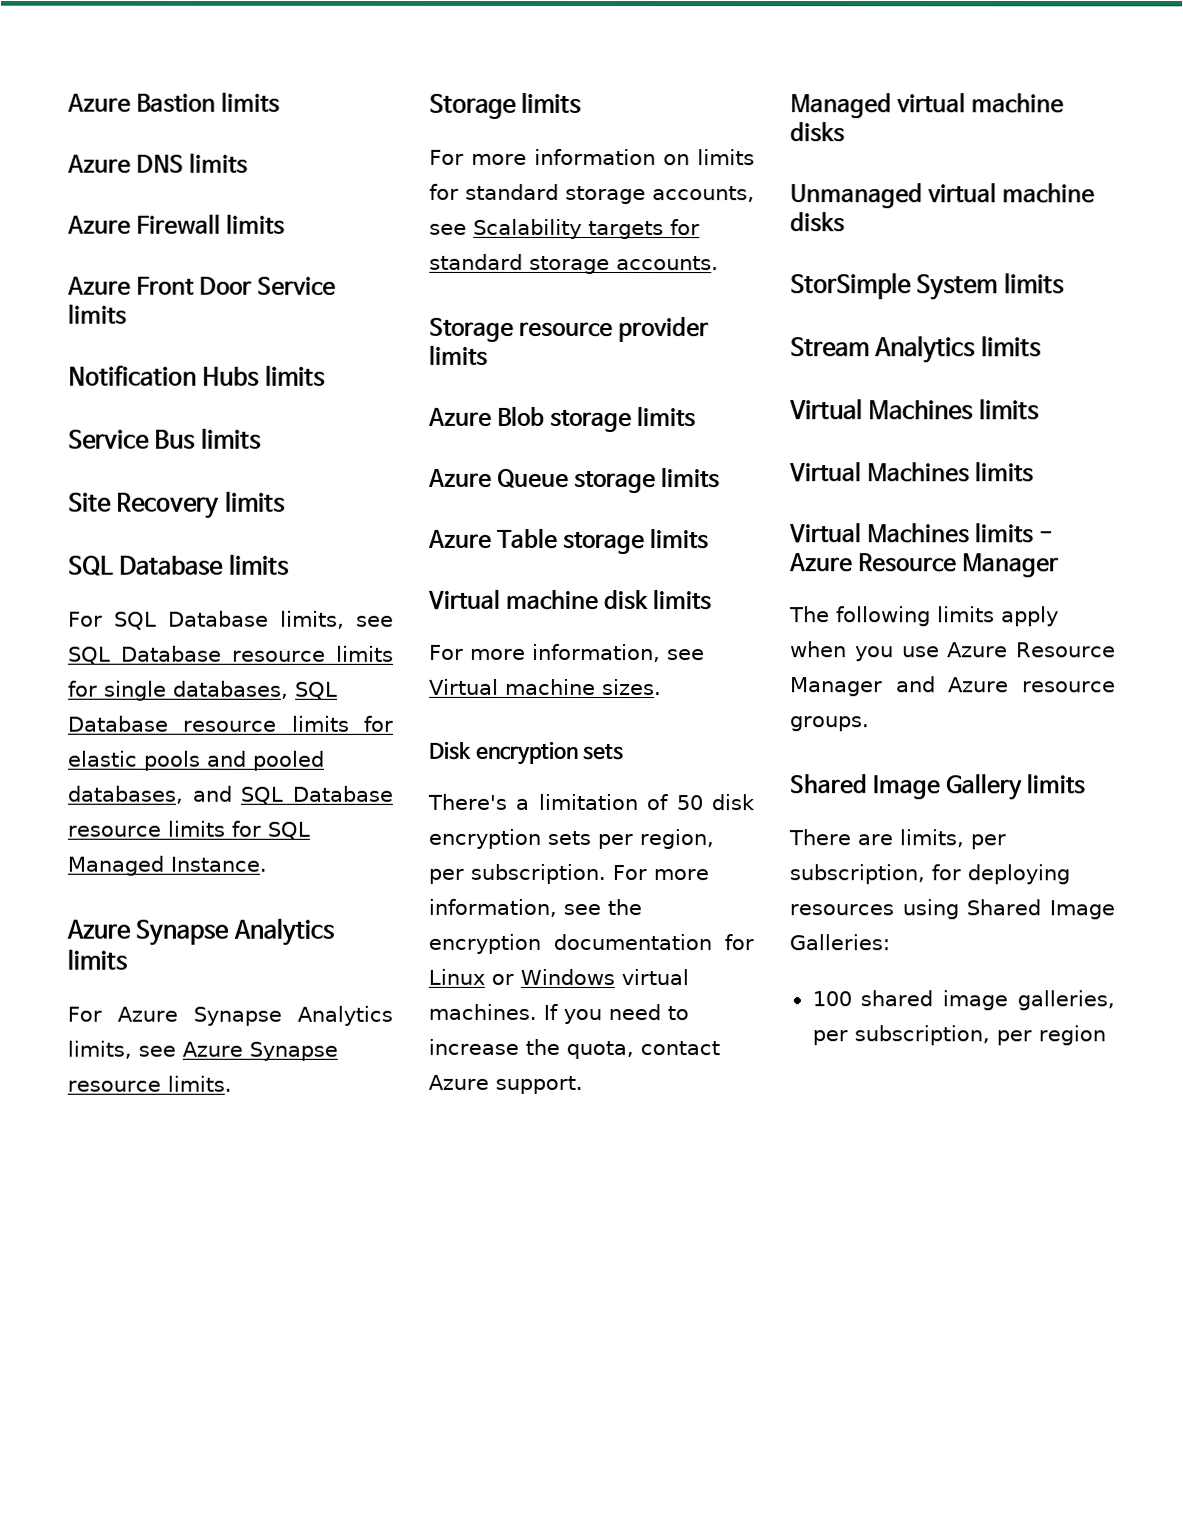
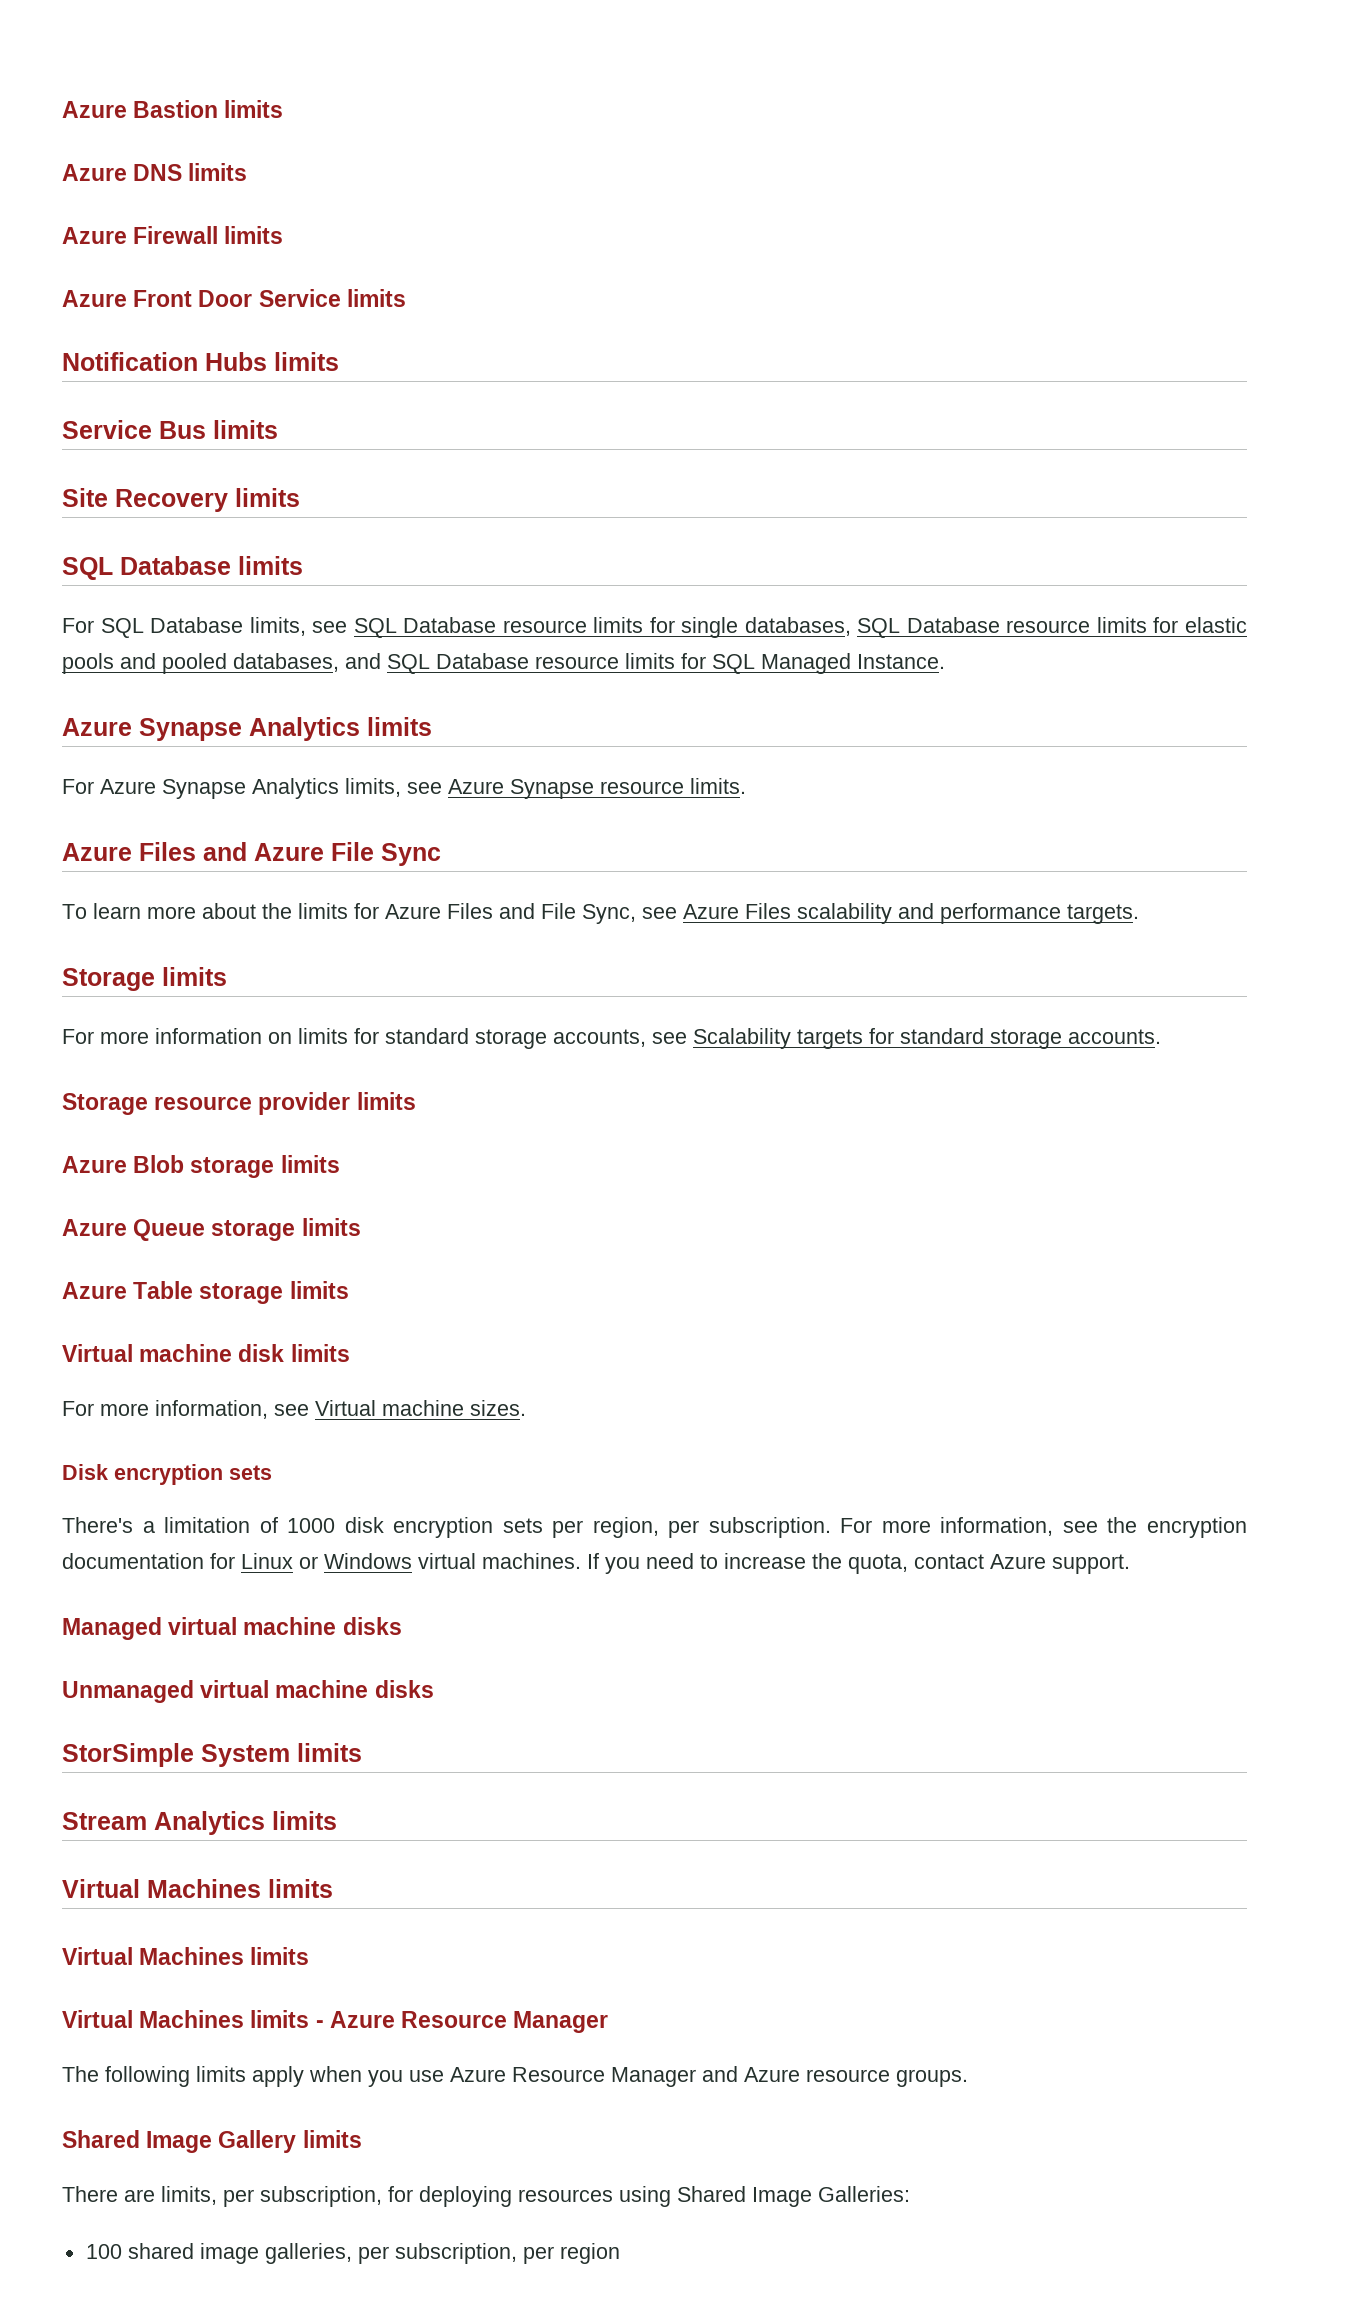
(232, 1083) none -> [62,842,441,866] [62,903,1139,924] // Azure Files and Azure File Sync // To learn more about the limits for Azure Files and File Sync, see Azure Files scalability and performance targets.
[675,795,703,811] 50 -> [287,1518,336,1533] 1000

